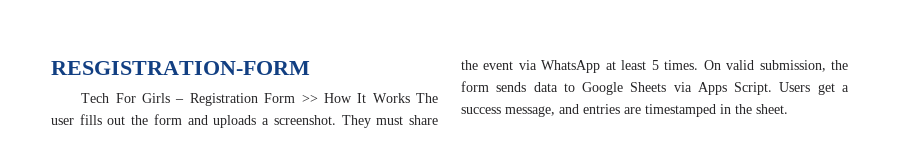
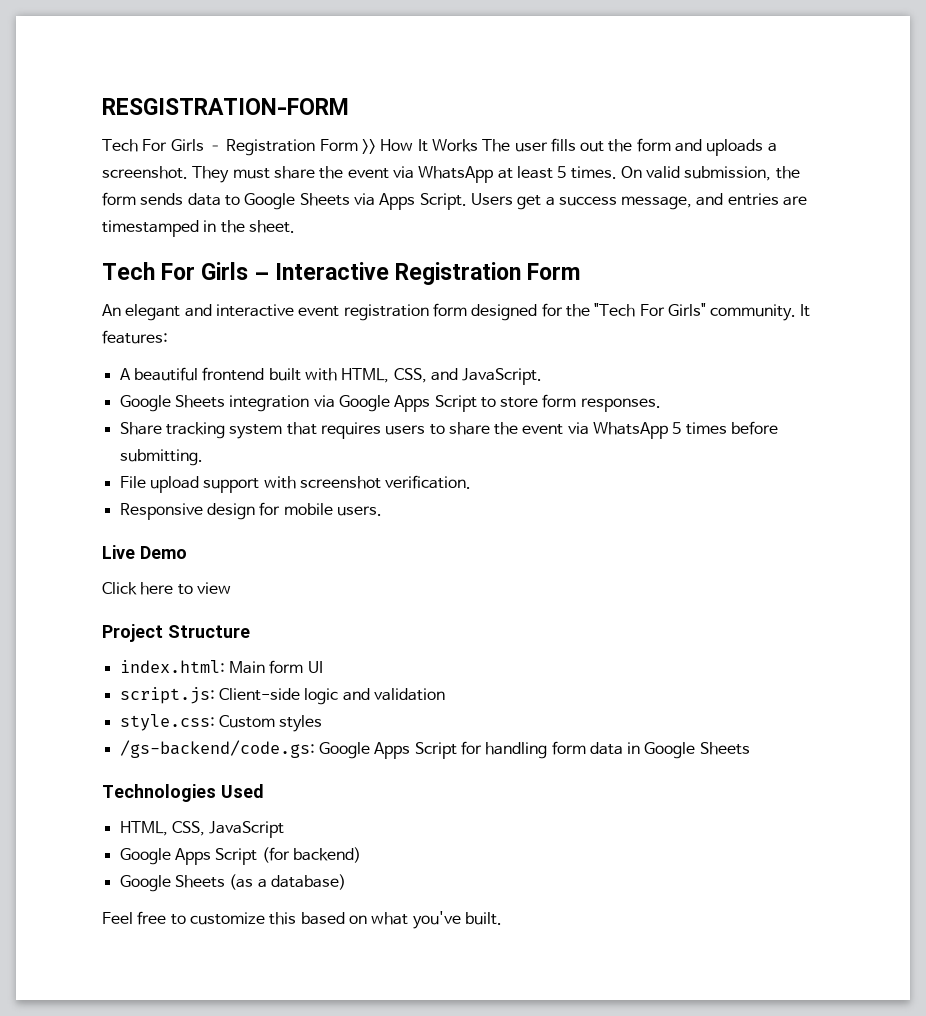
(788, 109) none -> [102,262,581,285] [102,303,811,321] [102,330,168,344] [119,367,543,385] [119,394,661,412] [119,421,779,439] [119,449,203,466] [119,475,472,493] [119,502,382,520] [102,545,187,559] [102,582,231,595] [102,624,250,642] [119,660,323,674] [119,687,445,705] [119,714,323,732] [119,740,750,759] [102,784,264,802] [119,821,285,838] [119,847,361,865] [119,874,346,892] [102,911,502,929] // Tech For Girls – Interactive Registration Form // An elegant and interactive event registration form designed for the "Tech For Girls" community. It features: // A beautiful frontend built with HTML, CSS, and JavaScript. // Google Sheets integration via Google Apps Script to store form responses. // Share tracking system that requires users to share the event via WhatsApp 5 times before submitting. // File upload support with screenshot verification. // Responsive design for mobile users. // Live Demo // Click here to view // Project Structure // index.html: Main form UI // script.js: Client-side logic and validation // style.css: Custom styles // /gs-backend/code.gs: Google Apps Script for handling form data in Google Sheets // Technologies Used // HTML, CSS, JavaScript // Google Apps Script (for backend) // Google Sheets (as a database) // Feel free to customize this based on what you've built.

